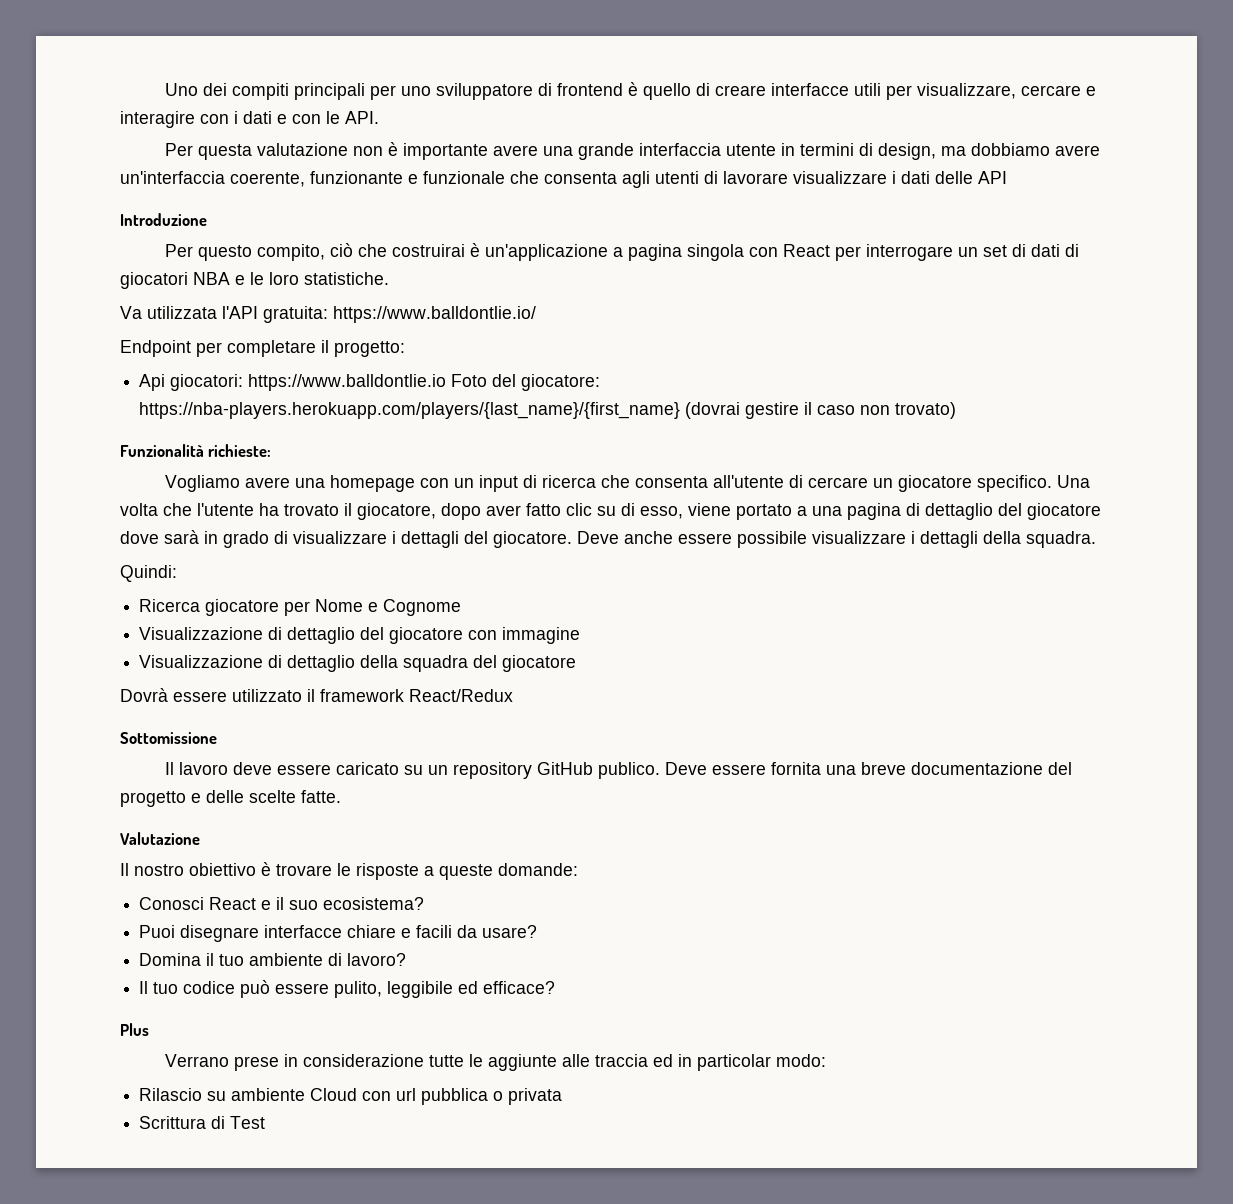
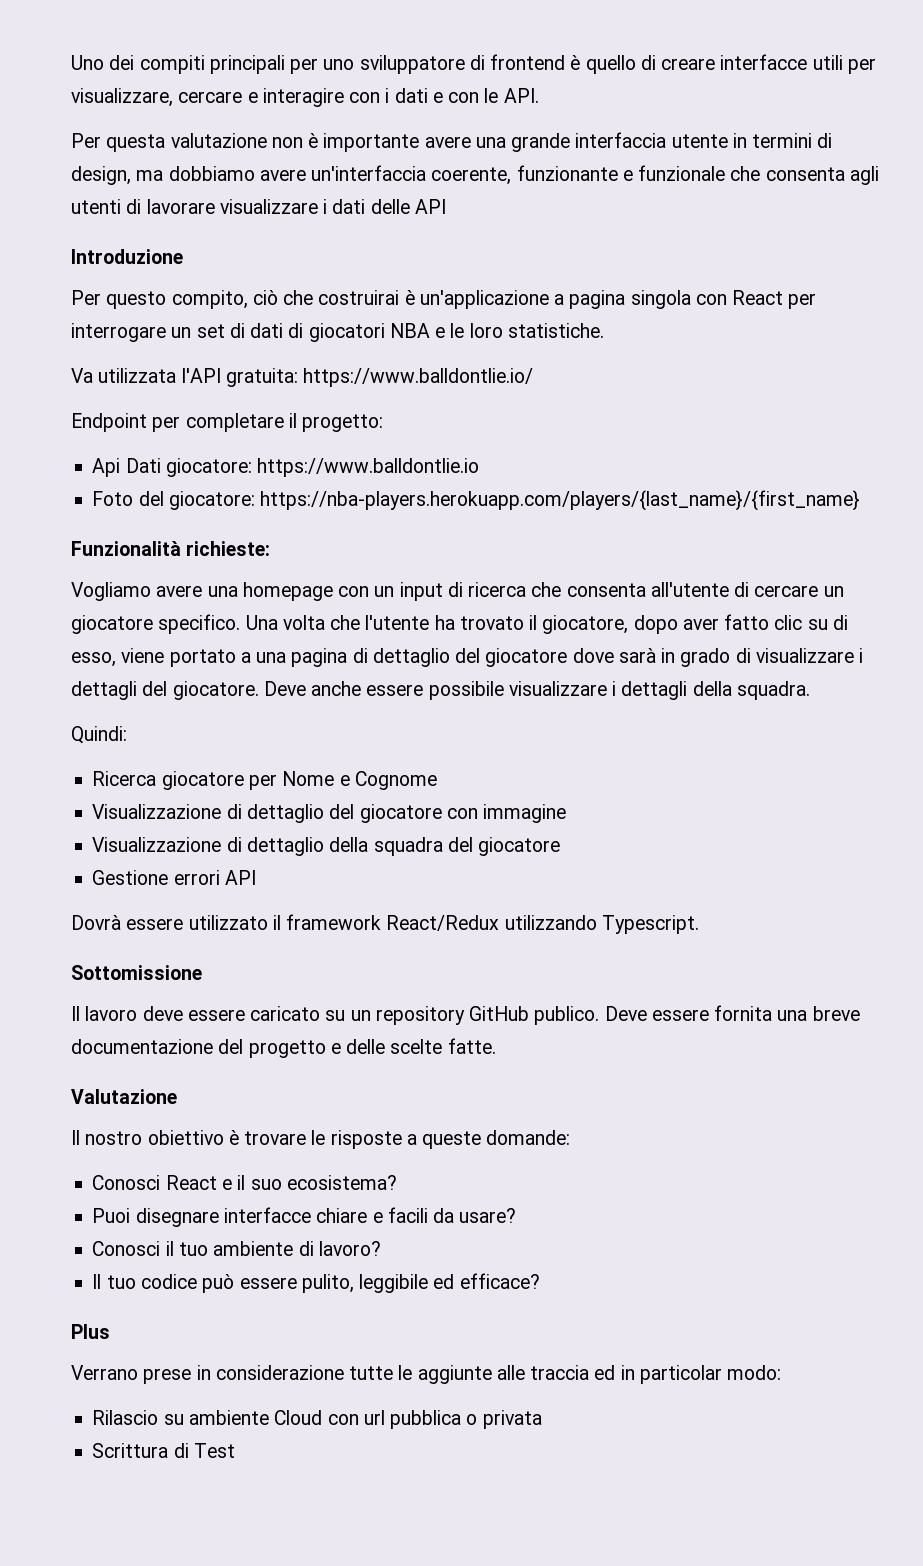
[170,374,244,391] giocatori: -> [125,458,252,477] Dati giocatore:
(447, 382) none -> (480, 467) //
[685,402,957,419] (dovrai gestire il caso non trovato) -> (861, 500) none
(577, 663) none -> [92,870,256,885] // Gestione errori API
(513, 695) none -> [504,915,699,934] utilizzando Typescript.
[139,953,202,966] Domina -> [92,1241,161,1256] Conosci

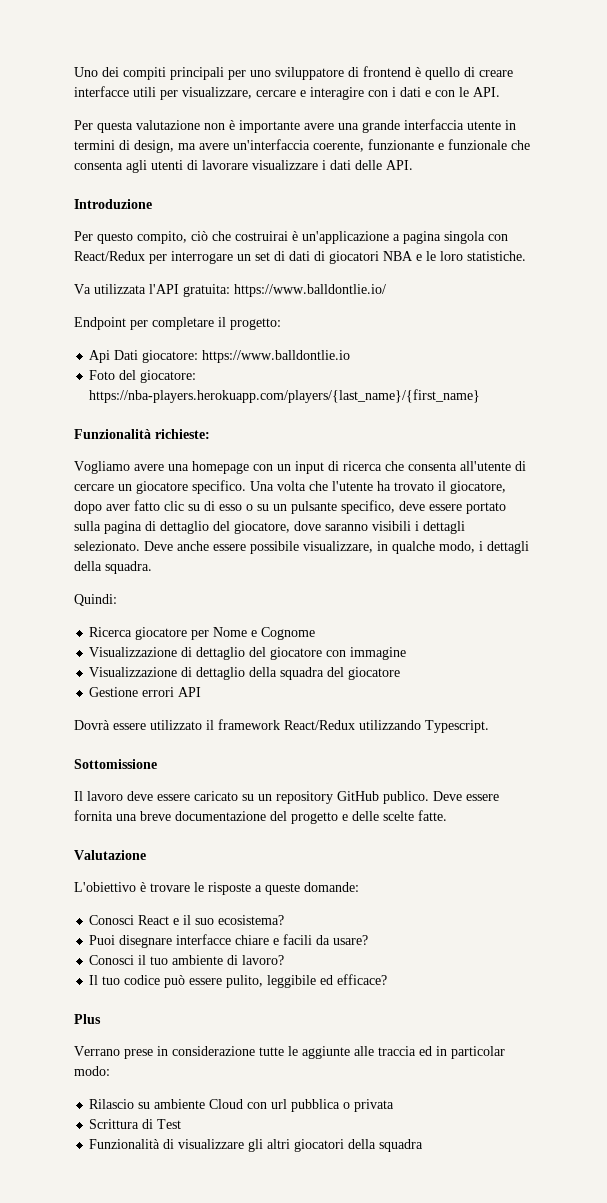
[168,166,255,181] dobbiamo -> (196, 146) none
[414,199,446,214] API -> [386,160,413,170] API.
[732,290,784,305] React -> [74,251,145,261] React/Redux
[71,648,864,667] [71,681,607,700] esso, viene portato a una pagina di dettaglio del giocatore dove sarà in grado di visualizzare i dettagli del giocatore. Deve anche essere possibile visualizzare -> [219,500,506,514] [74,521,465,534] [74,541,475,554] esso o su un pulsante specifico, deve essere portato sulla pagina di dettaglio del giocatore, dove saranno visibili i dettagli selezionato. Deve anche essere possibile visualizzare, in qualche modo,
[71,1130,224,1145] Il nostro obiettivo -> [74,882,136,892] L'obiettivo
(235, 1450) none -> [89,1139,424,1152] // Funzionalità di visualizzare gli altri giocatori della squadra

